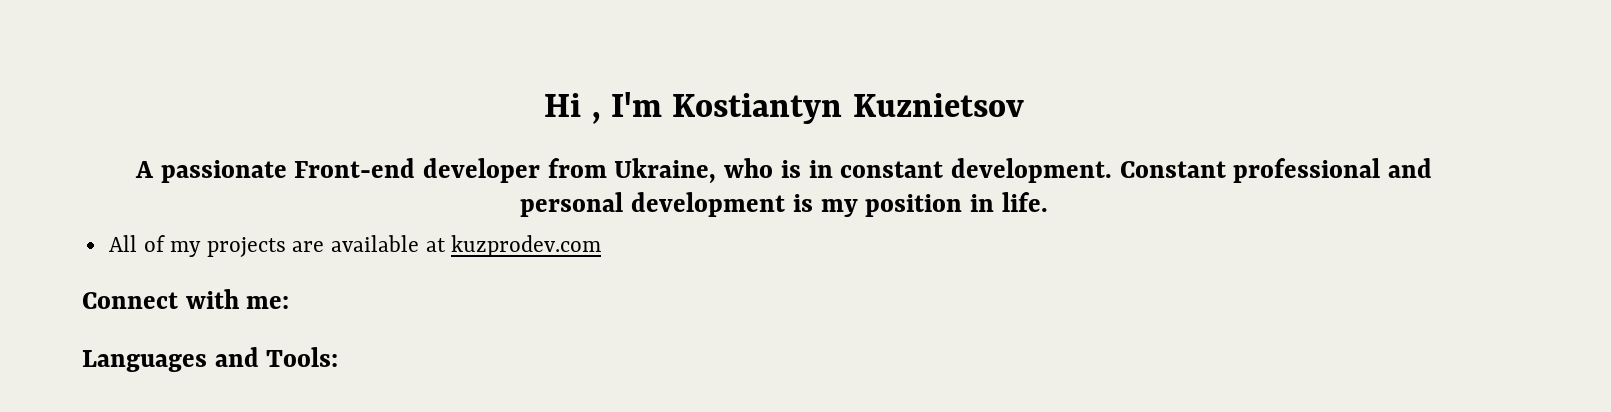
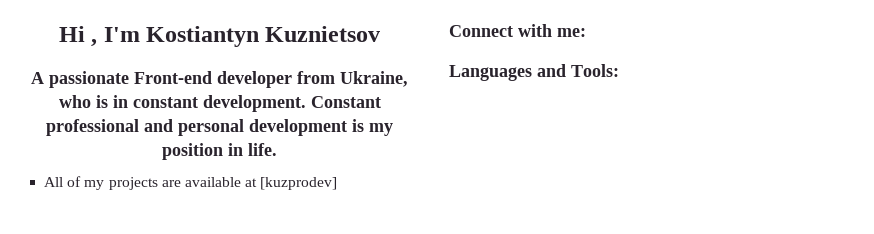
[451,235,602,257] kuzprodev.com -> [260,177,338,190] [kuzprodev]

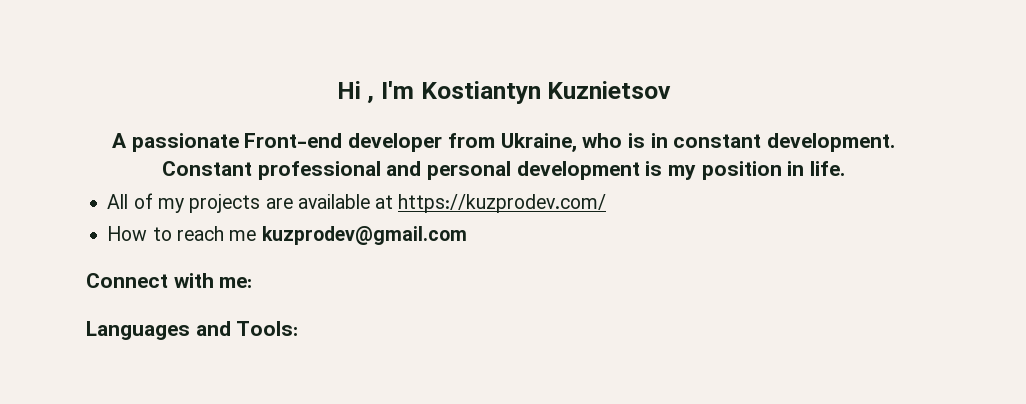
[260,177,338,190] [kuzprodev] -> [398,194,607,213] [107,226,467,245] https://kuzprodev.com/ // How to reach me kuzprodev@gmail.com

